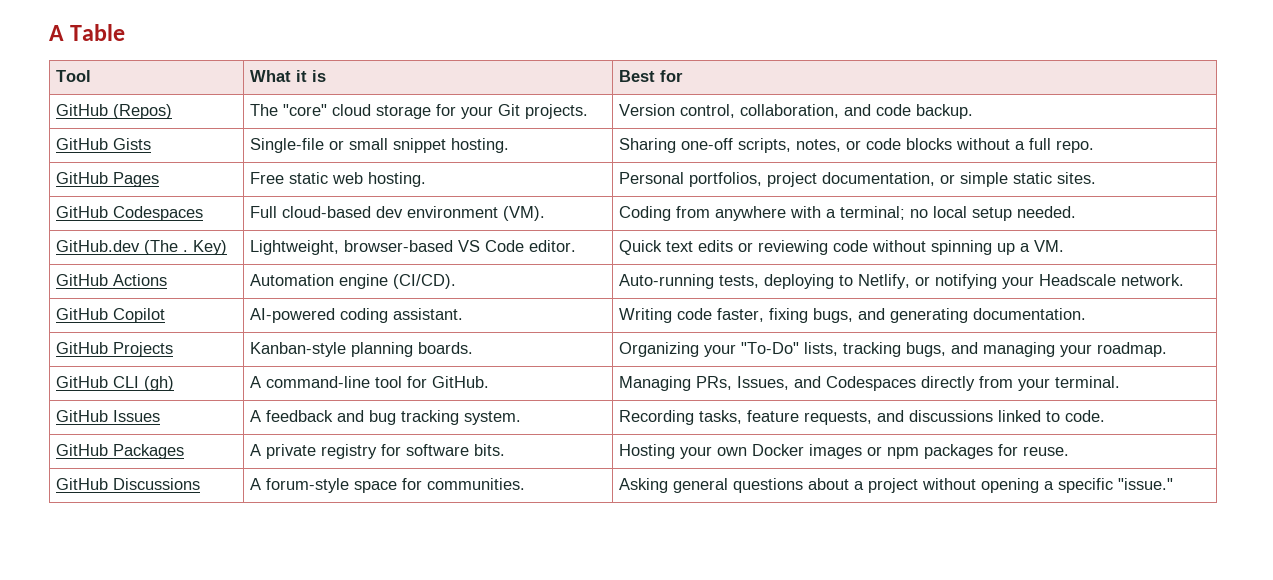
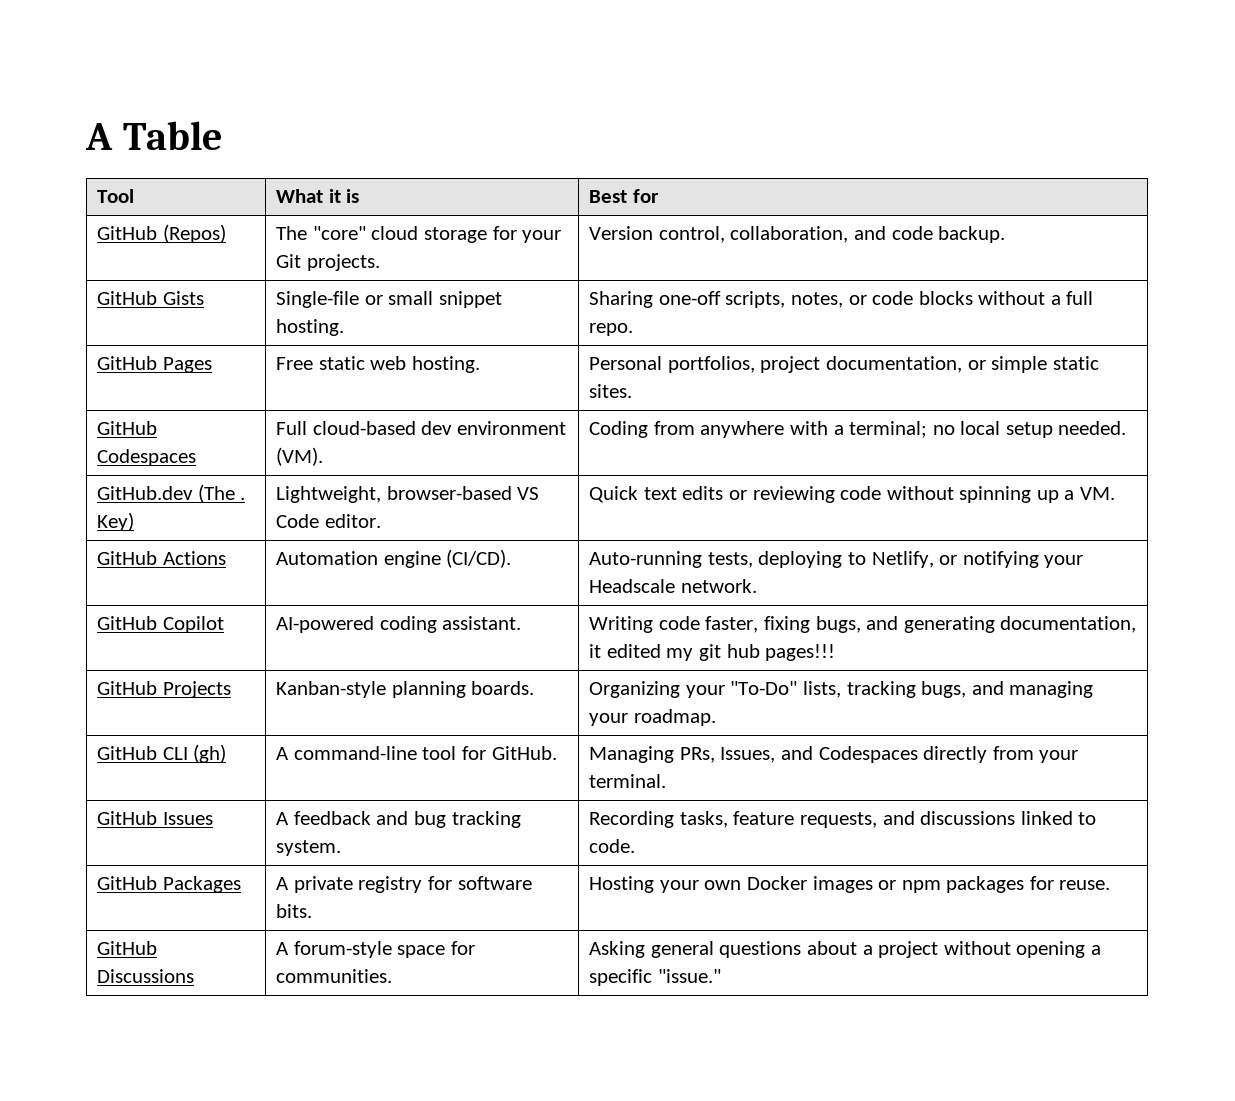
[973,308,1087,320] documentation. -> [1000,616,1137,633] [589,644,836,661] documentation, it edited my git hub pages!!!

